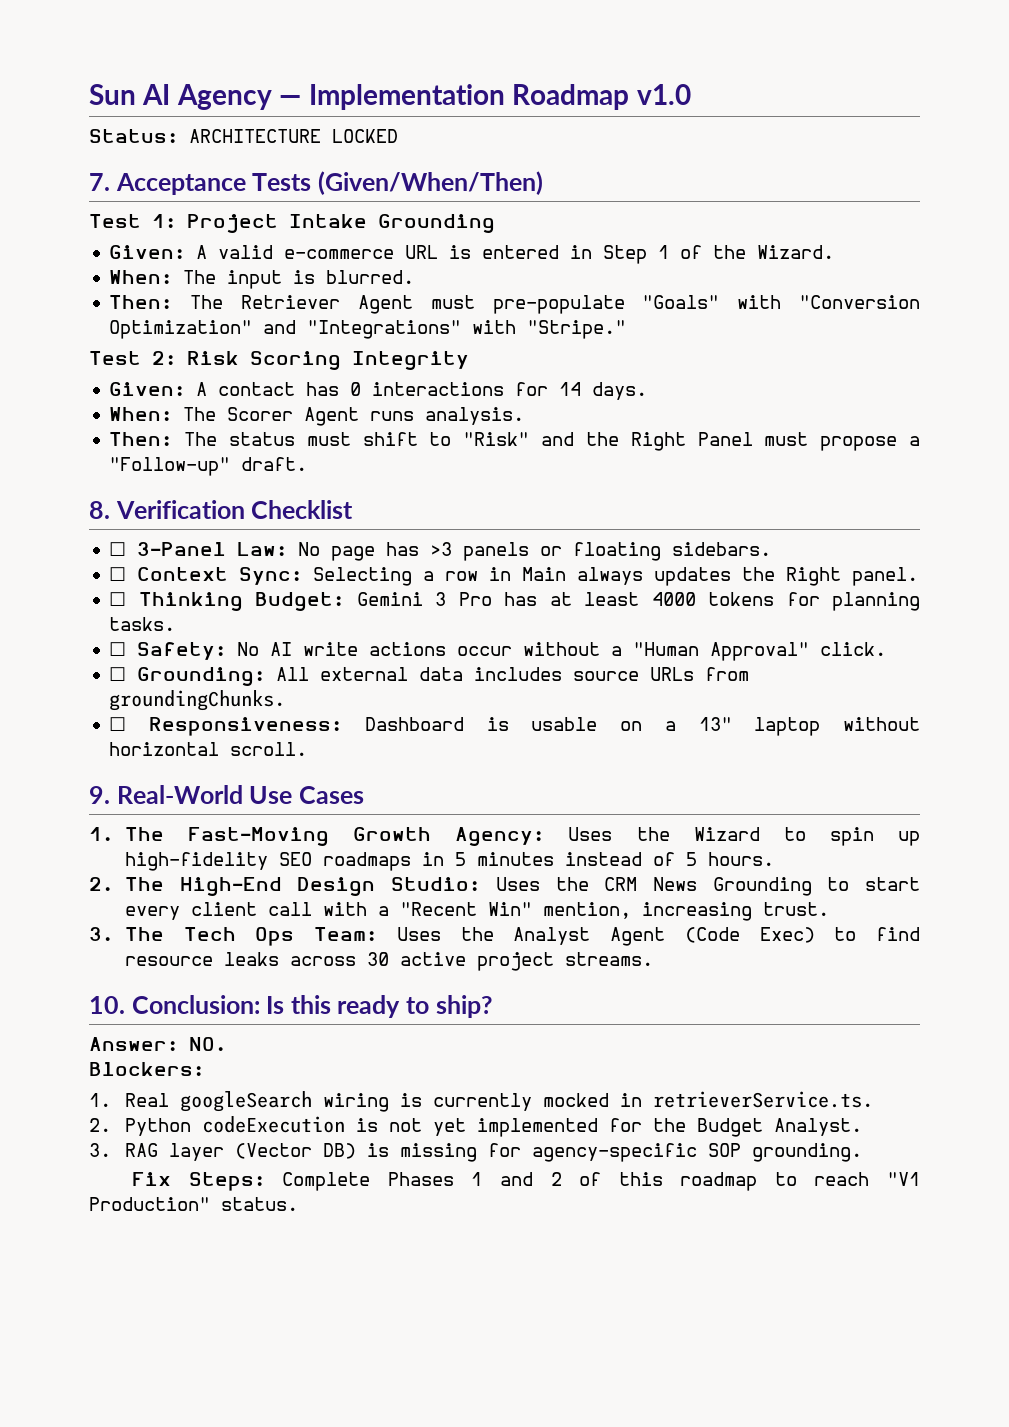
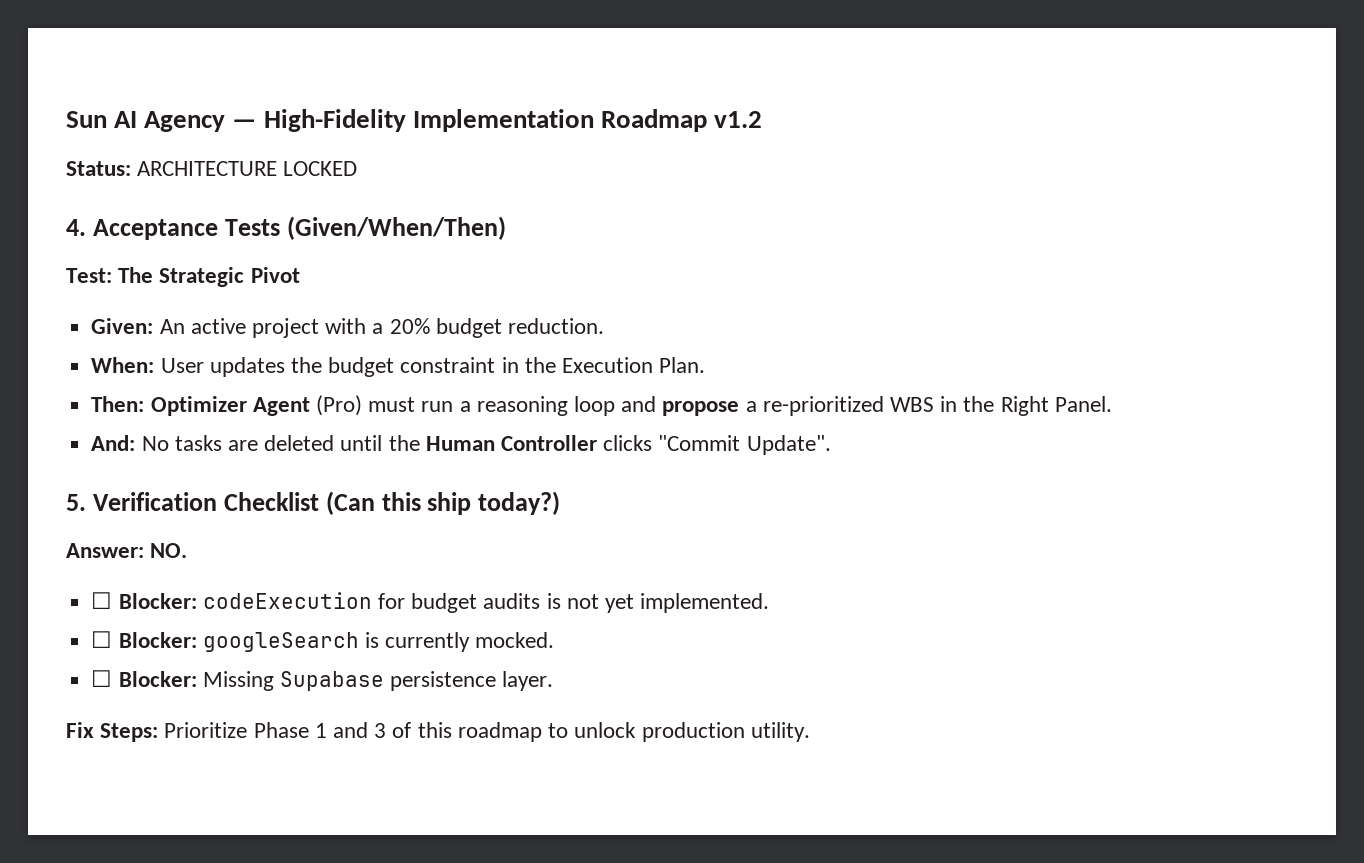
(302, 100) none -> [263,109,406,132] High-Fidelity
[636,84,691,105] v1.0 -> [714,111,763,128] v1.2
[89,173,110,191] 7. -> [66,219,86,236] 4.
[89,214,495,233] [109,245,835,264] [109,270,415,289] [109,295,920,314] [109,320,627,339] [89,351,469,370] [109,382,648,400] [109,407,525,426] [109,432,921,451] [109,457,308,476] [89,500,354,519] [109,542,772,561] [109,567,919,586] [109,592,920,611] [109,617,176,631] [109,642,887,661] [109,667,750,686] [109,690,286,711] [109,717,921,736] [109,742,308,756] [89,785,364,804] [89,827,920,846] [124,852,774,871] [89,877,921,896] [124,902,829,921] [89,927,921,946] [124,952,653,971] [89,995,493,1018] [89,1037,226,1051] [89,1062,204,1076] [89,1091,873,1112] [89,1116,862,1137] [89,1143,862,1162] Test 1: Project Intake Grounding // Given: A valid e-commerce URL is entered in Step 1 of the Wizard. // When: The input is blurred. // Then: The Retriever Agent must pre-populate "Goals" with "Conversion Optimization" and "Integrations" with "Stripe." // Test 2: Risk Scoring Integrity // Given: A contact has 0 interactions for 14 days. // When: The Scorer Agent runs analysis. // Then: The status must shift to "Risk" and the Right Panel must propose a "Follow-up" draft. // 8. Verification Checklist // ☐ 3-Panel Law: No page has >3 panels or floating sidebars. // ☐ Context Sync: Selecting a row in Main always updates the Right panel. // ☐ Thinking Budget: Gemini 3 Pro has at least 4000 tokens for planning tasks. // ☐ Safety: No AI write actions occur without a "Human Approval" click. // ☐ Grounding: All external data includes source URLs from groundingChunks. // ☐ Responsiveness: Dashboard is usable on a 13" laptop without horizontal scroll. // 9. Real-World Use Cases // 1. The Fast-Moving Growth Agency: Uses the Wizard to spin up high-fidelity SEO roadmaps in 5 minutes instead of 5 hours. // 2. The High-End Design Studio: Uses the CRM News Grounding to start every client call with a "Recent Win" mention, increasing trust. // 3. The Tech Ops Team: Uses the Analyst Agent (Code Exec) to find resource leaks across 30 active project streams. // 10. Conclusion: Is this ready to ship? // Answer: NO. // Blockers: // 1. Real googleSearch wiring is currently mocked in retrieverService.ts. // 2. Python codeExecution is not yet implemented for the Budget Analyst. // 3. RAG layer (Vector DB) is missing for agency-specific SOP grounding. -> [66,267,300,287] [91,318,604,338] [91,357,706,377] [91,395,1112,416] [91,435,831,455] [66,491,561,515] [66,543,188,558] [91,592,770,613] [91,631,555,652] [91,670,554,691] Test: The Strategic Pivot // Given: An active project with a 20% budget reduction. // When: User updates the budget constraint in the Execution Plan. // Then: Optimizer Agent (Pro) must run a reasoning loop and propose a re-prioritized WBS in the Right Panel. // And: No tasks are deleted until the Human Controller clicks "Commit Update". // 5. Verification Checklist (Can this ship today?) // Answer: NO. // ☐ Blocker: codeExecution for budget audits is not yet implemented. // ☐ Blocker: googleSearch is currently mocked. // ☐ Blocker: Missing Supabase persistence layer.
[282,1172,454,1191] Complete Phases -> [164,722,309,738] Prioritize Phase
[550,1172,562,1186] 2 -> [374,723,387,738] 3
[814,1172,921,1186] [89,1197,298,1211] reach "V1 Production" status. -> [574,722,810,742] unlock production utility.

